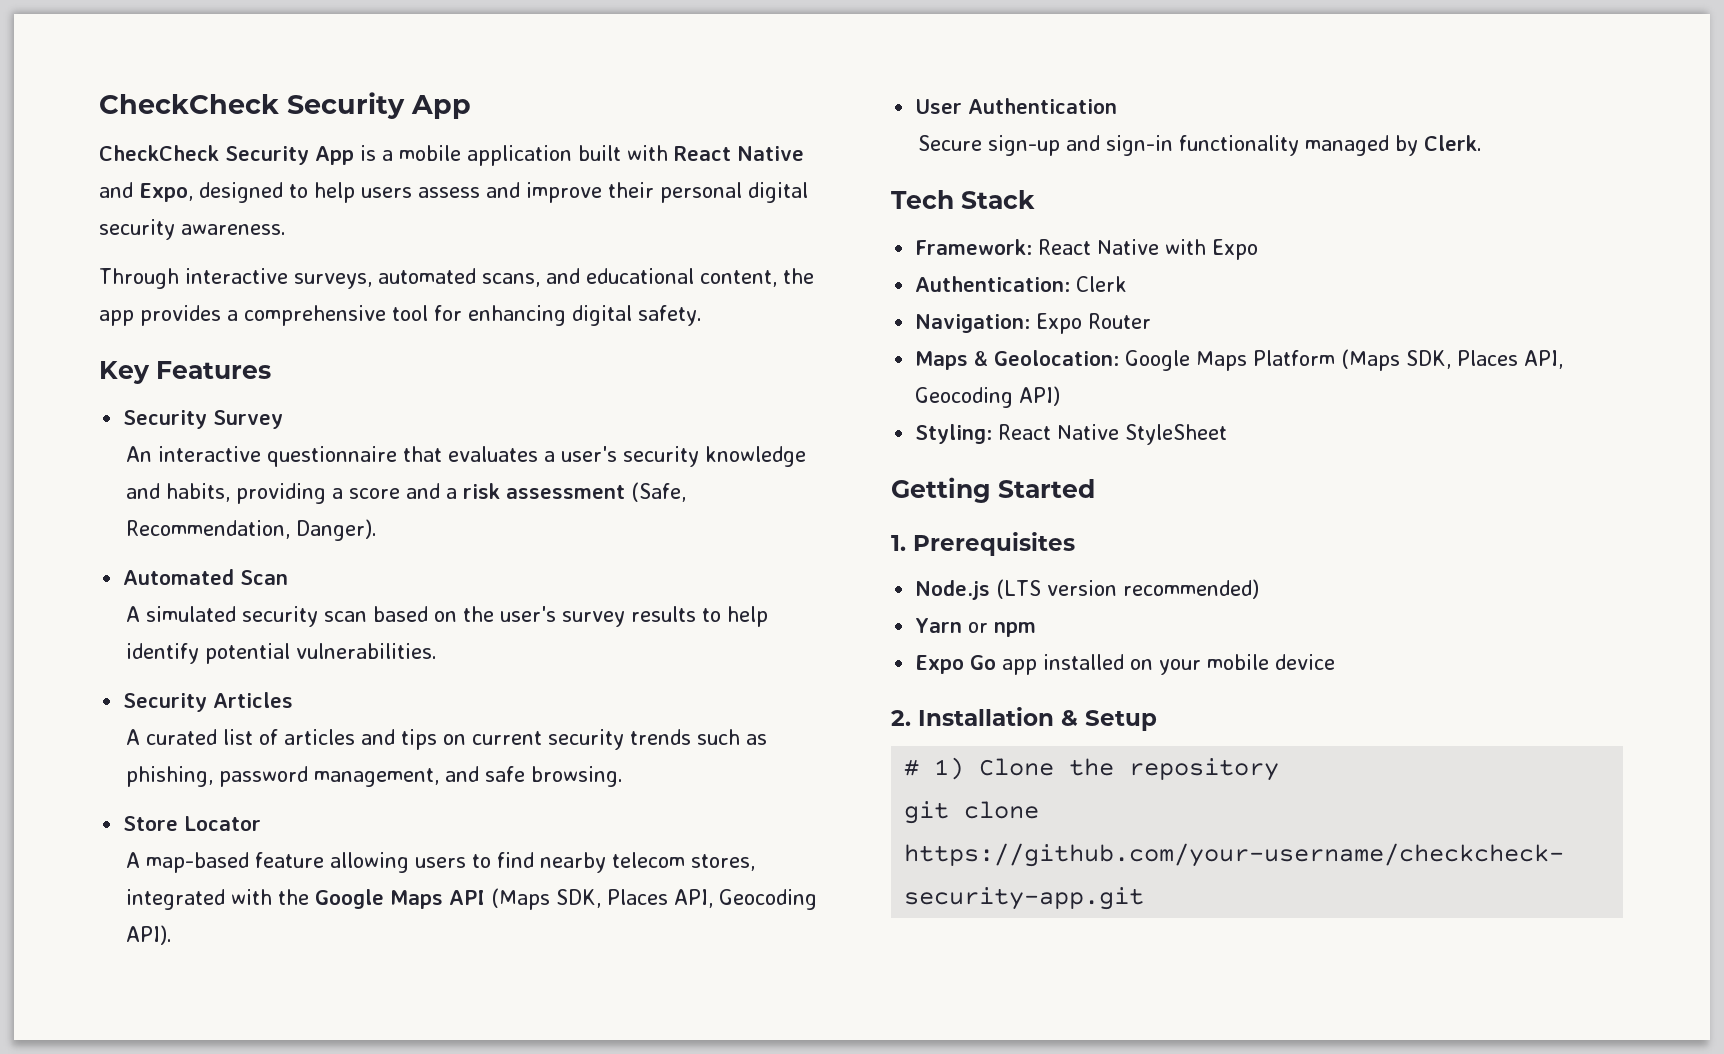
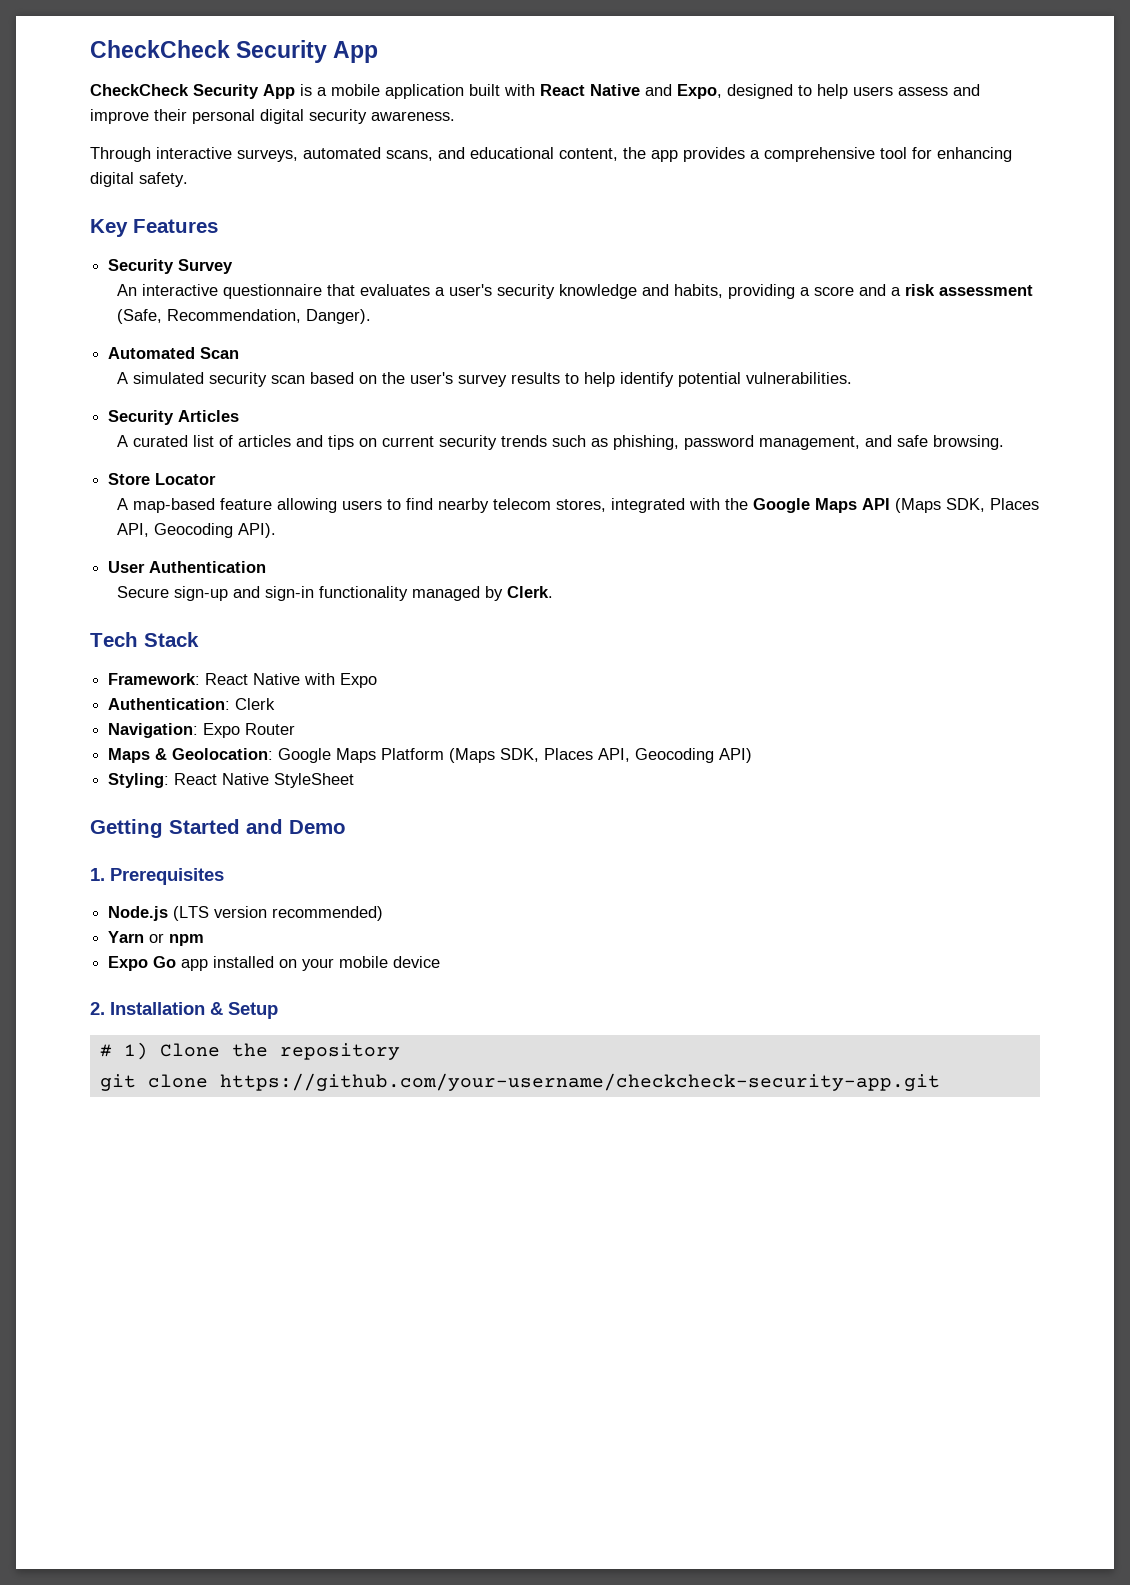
(1095, 488) none -> [246,819,346,834] and Demo

